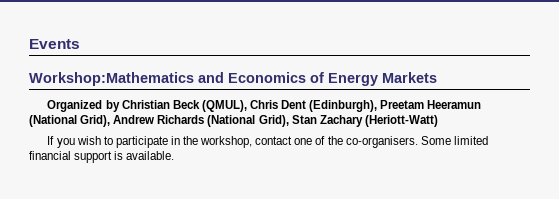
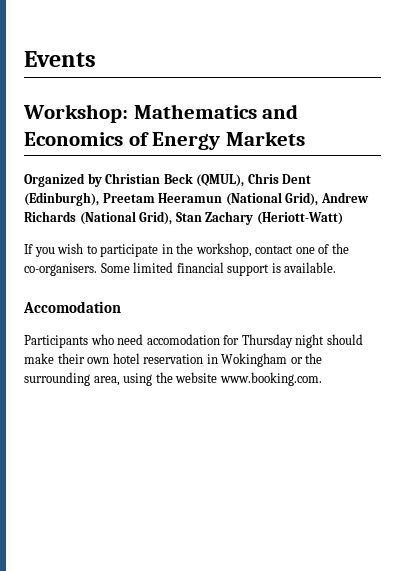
[29,72,194,86] Workshop:Mathematics -> [23,104,257,123] Workshop: Mathematics
(175, 155) none -> [23,301,121,313] [24,334,363,348] [24,353,323,367] [24,372,322,386] // Accomodation // Participants who need accomodation for Thursday night should make their own hotel reservation in Wokingham or the surrounding area, using the website www.booking.com.

